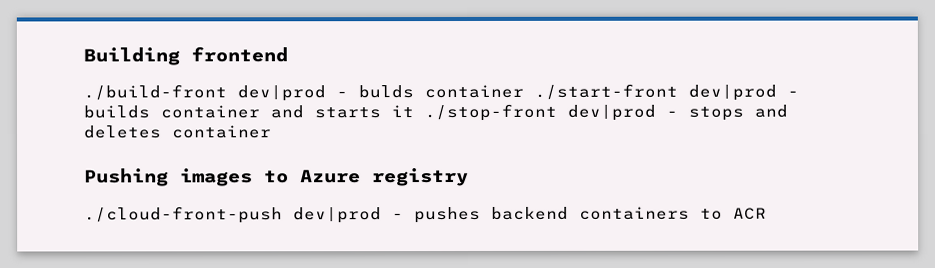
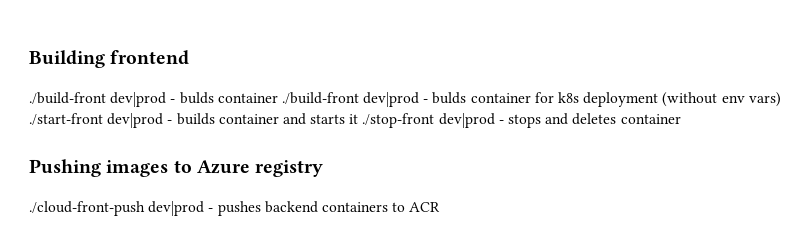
(524, 91) none -> [281,92,781,107] ./build-front dev|prod - bulds container for k8s deployment (without env vars)

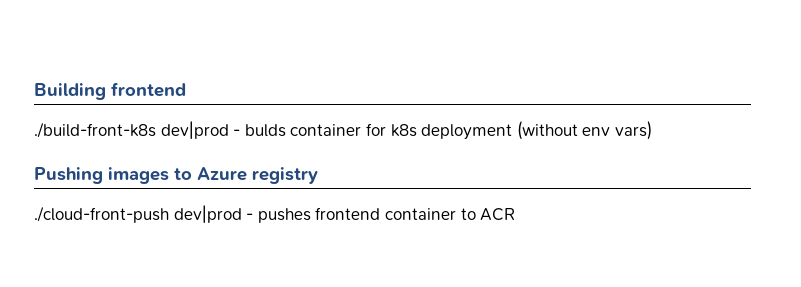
[29,92,359,107] ./build-front dev|prod - bulds container ./build-front -> [34,122,156,138] ./build-front-k8s
[29,113,681,128] ./start-front dev|prod - builds container and starts it ./stop-front dev|prod - stops and deletes container -> (652, 130) none
[264,201,388,213] backend containers -> [315,207,456,220] frontend container

